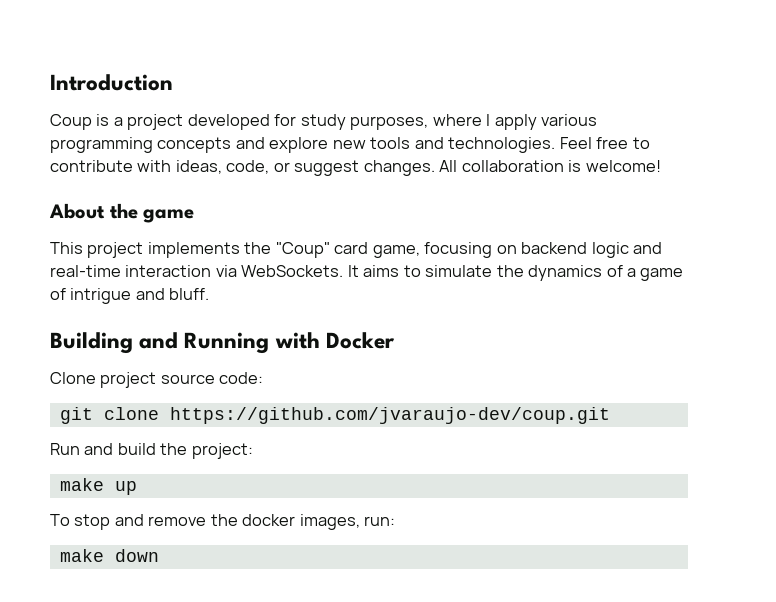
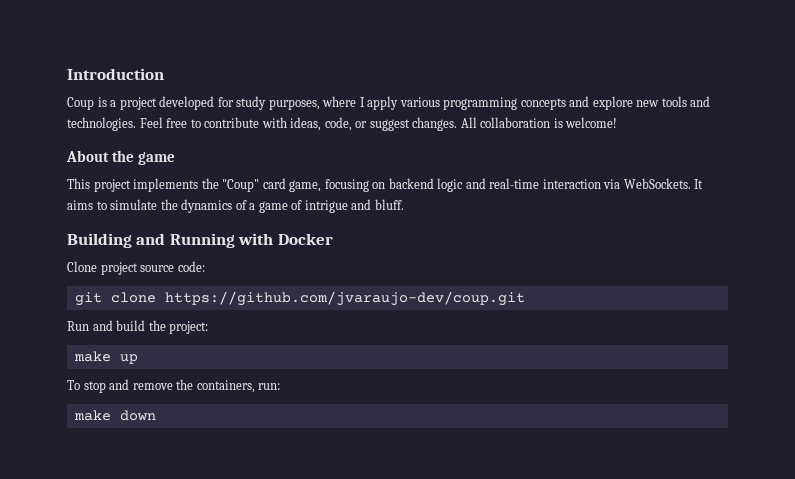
[242,514,360,530] docker images, -> [196,380,255,393] containers,

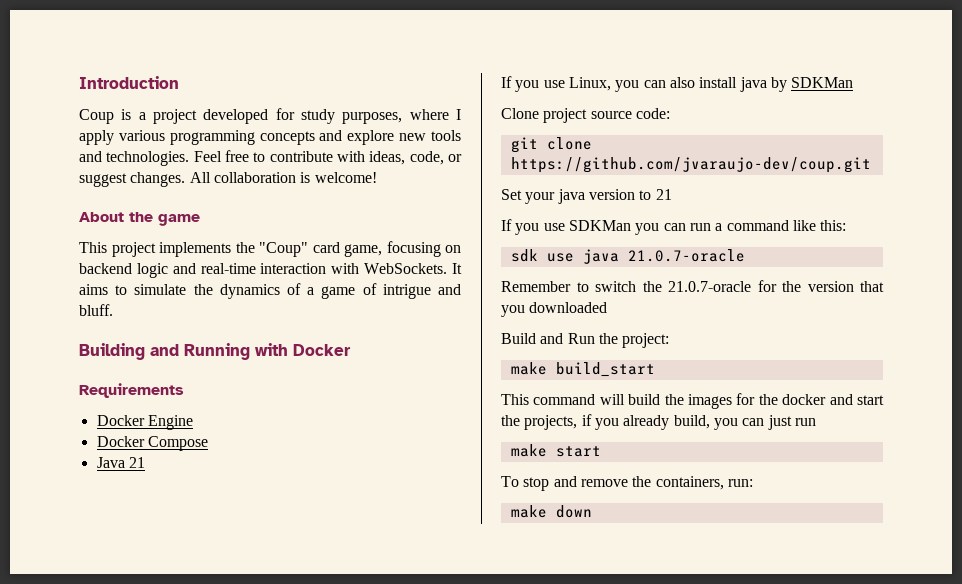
[603,179,621,189] via -> [331,263,360,274] with
(333, 239) none -> [79,383,184,398] [96,415,193,430] [96,436,208,451] [96,457,145,468] [501,76,854,92] // Requirements // Docker Engine // Docker Compose // Java 21 // If you use Linux, you can also install java by SDKMan
[67,320,209,334] [73,351,138,364] Run and build the project: // make up -> [501,189,672,204] [501,219,847,235] [510,249,745,264] [501,280,884,292] [501,302,608,317] [501,333,670,348] [510,362,655,377] [501,393,884,409] [501,414,816,430] [510,444,601,457] Set your java version to 21 // If you use SDKMan you can run a command like this: // sdk use java 21.0.7-oracle // Remember to switch the 21.0.7-oracle for the version that you downloaded // Build and Run the project: // make build_start // This command will build the images for the docker and start the projects, if you already build, you can just run // make start

